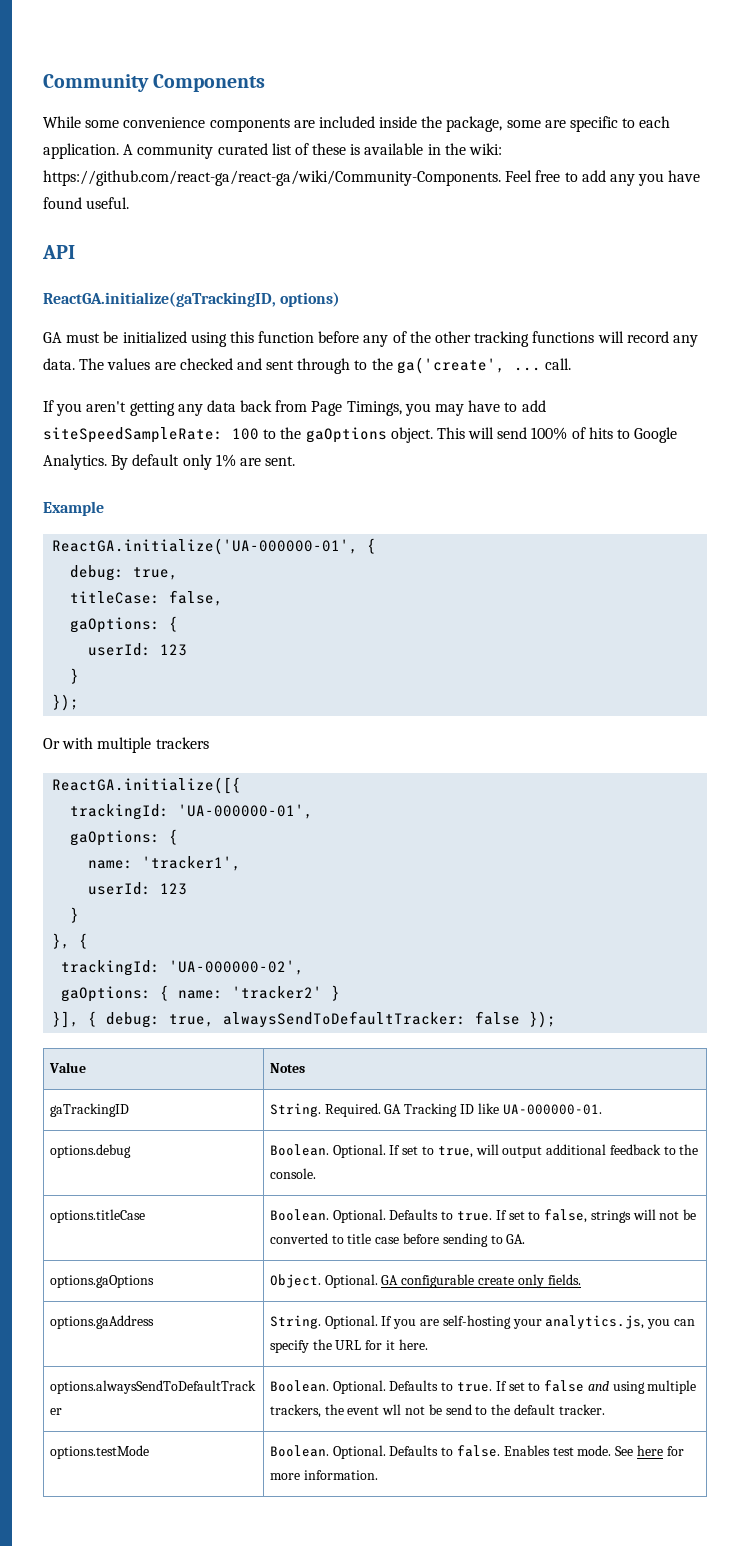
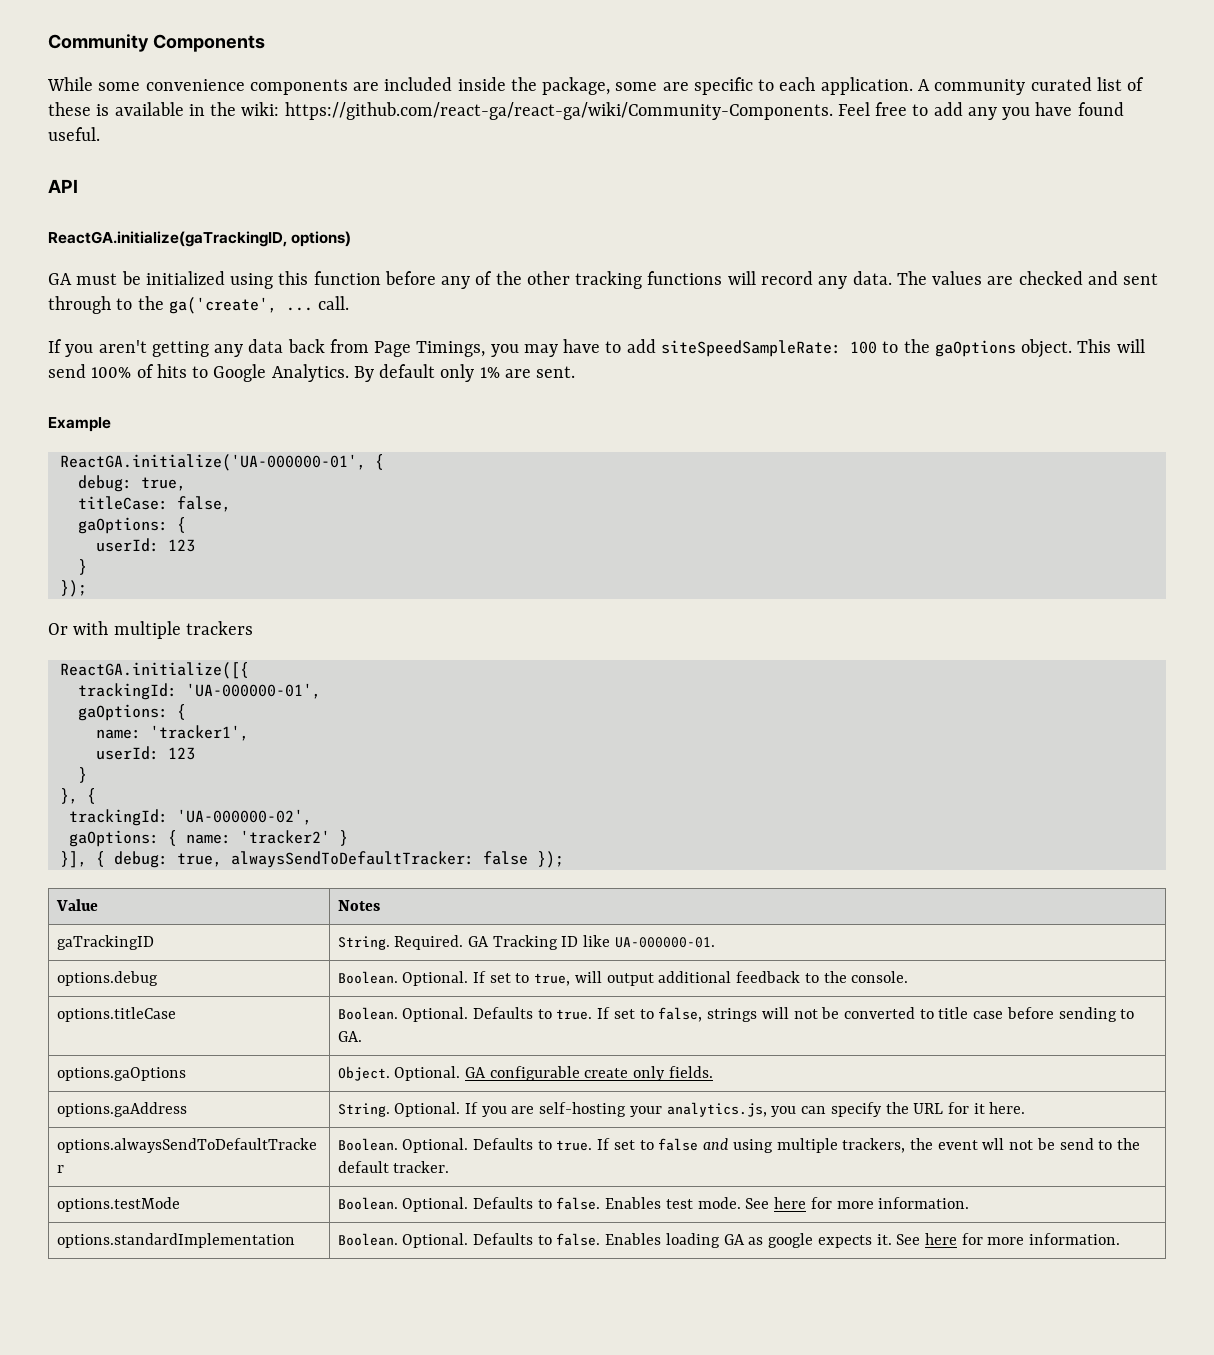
(378, 1475) none -> [56,1233,295,1248] [337,1233,1121,1248] // options.standardImplementation | Boolean. Optional. Defaults to false. Enables loading GA as google expects it. See here for more information.

